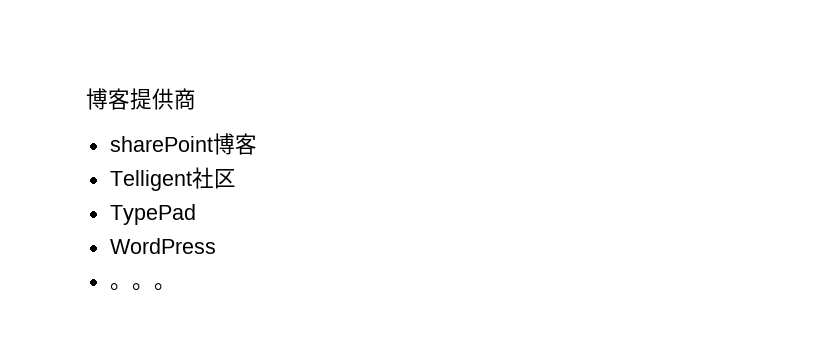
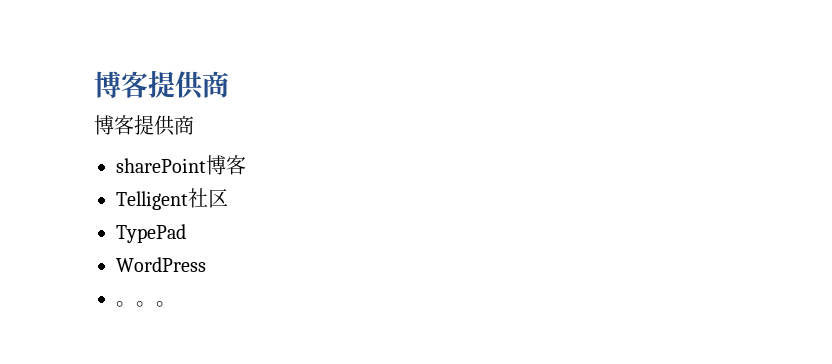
[86,88,196,110] 博客提供商 -> [94,70,229,100] [94,115,194,136] 博客提供商 // 博客提供商

